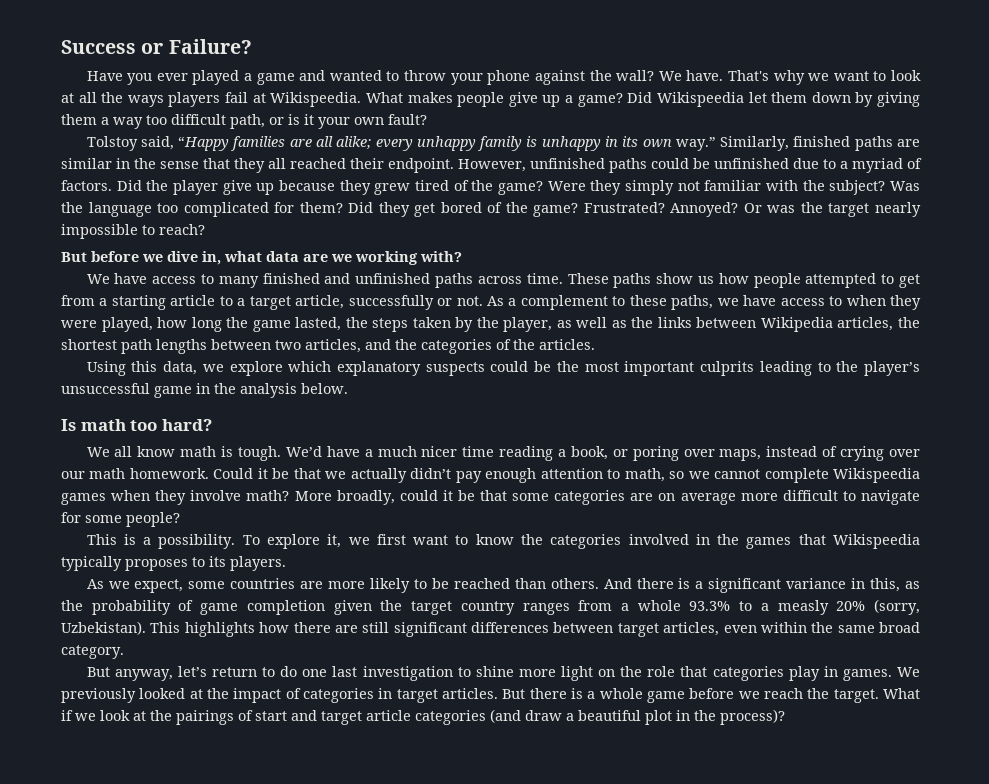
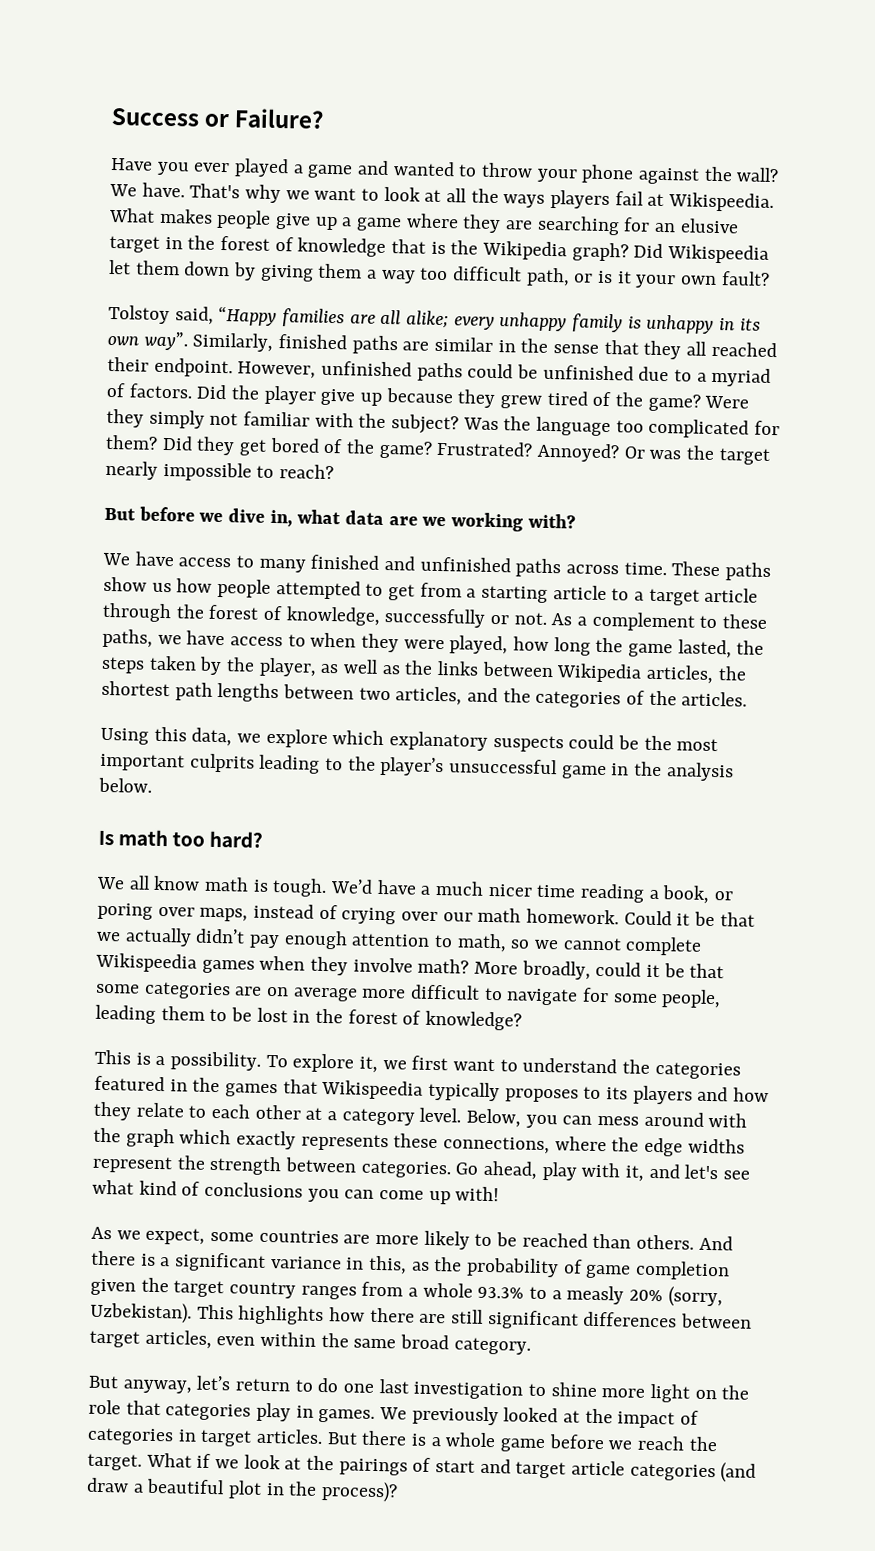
[577,93,623,107] game? -> [356,213,739,236] [109,235,629,262] game where they are searching for an elusive target in the forest of knowledge that is the Wikipedia graph?
[675,137,716,151] way.” -> [143,331,189,351] way”.
[295,295,345,309] article, -> [704,587,759,603] [102,602,381,626] article through the forest of knowledge,
[126,512,180,527] people? -> [661,989,722,1009] [95,1004,523,1031] people, leading them to be lost in the forest of knowledge?
[475,534,689,549] know the categories involved -> [522,1057,741,1080] [94,1075,165,1092] understand the categories featured
[230,556,286,571] players. -> [632,1085,770,1105] [93,1101,748,1129] [93,1127,745,1157] [92,1155,751,1182] [92,1179,500,1205] players and how they relate to each other at a category level. Below, you can mess around with the graph which exactly represents these connections, where the edge widths represent the strength between categories. Go ahead, play with it, and let's see what kind of conclusions you can come up with!

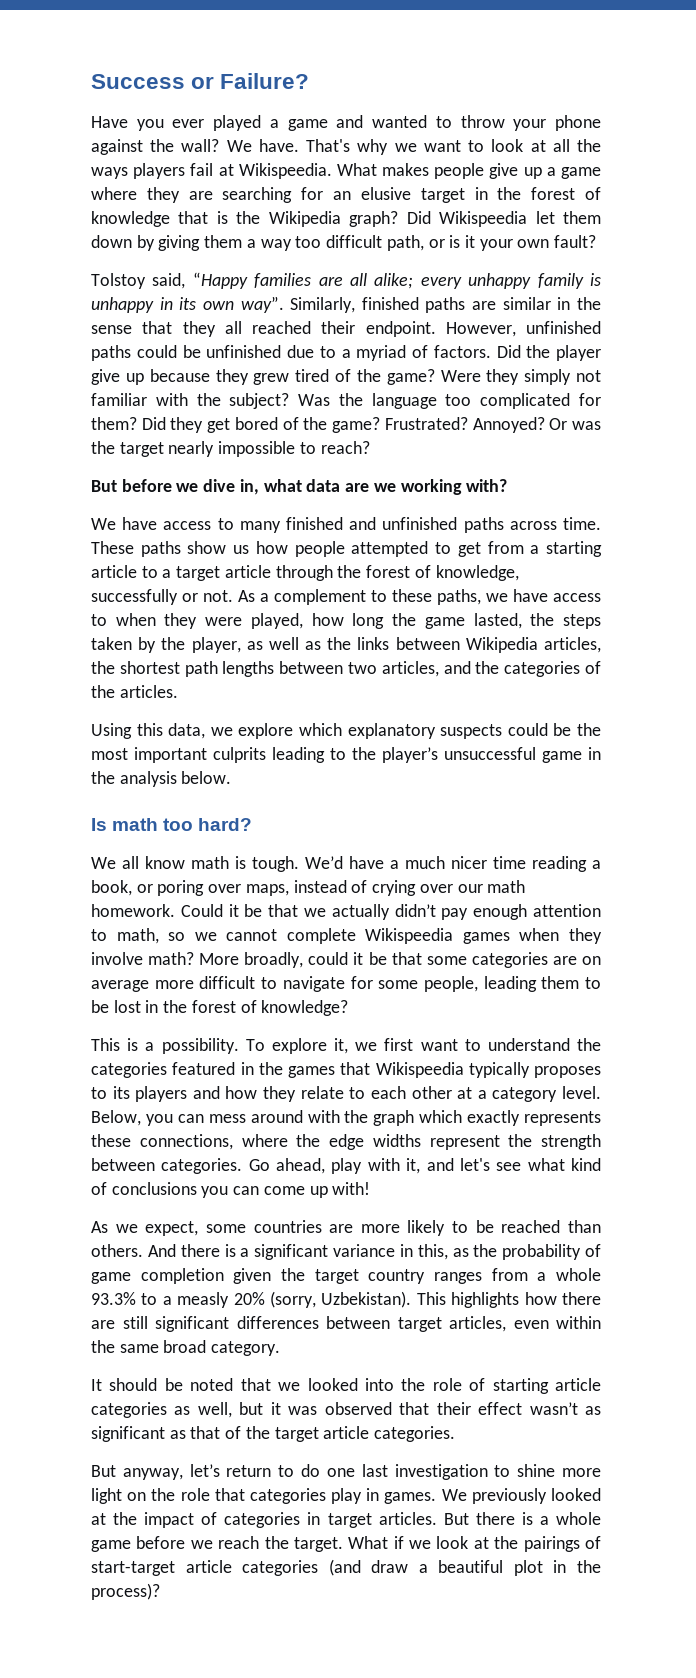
(531, 1346) none -> [91,1378,601,1394] [91,1402,601,1418] [91,1426,456,1442] // It should be noted that we looked into the role of starting article categories as well, but it was observed that their effect wasn’t as significant as that of the target article categories.
[435,1458,567,1479] start and target -> [91,1561,175,1576] start-target

